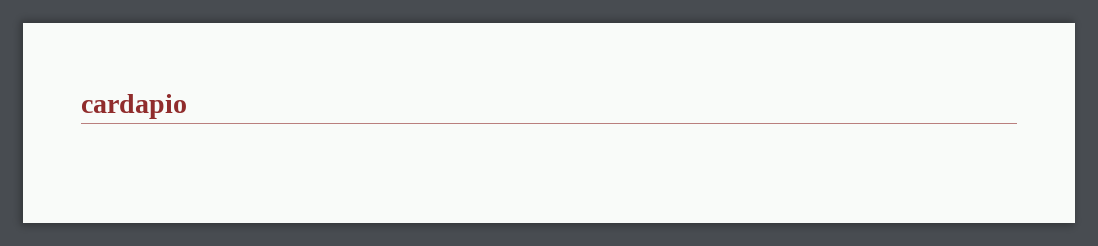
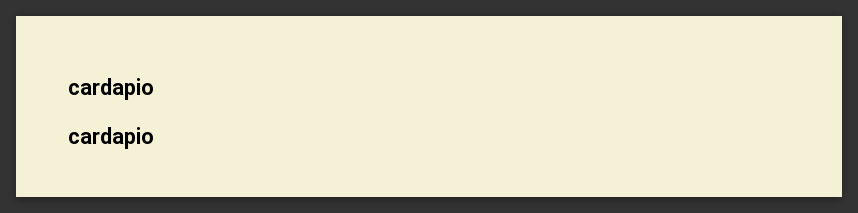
[81,94,187,119] cardapio -> [68,78,154,100] [68,127,154,149] cardapio // cardapio

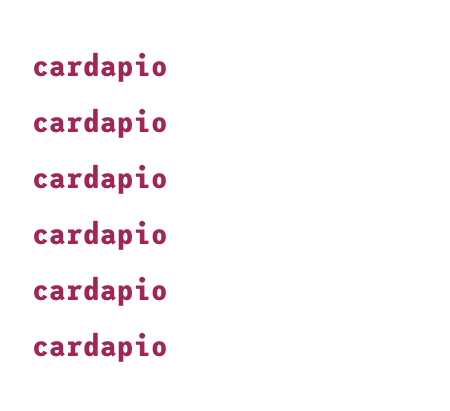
[68,78,154,100] [68,127,154,149] cardapio // cardapio -> [32,52,168,82] [32,108,168,138] [32,164,168,194] [32,220,168,250] [32,276,168,306] [32,332,168,362] cardapio // cardapio // cardapio // cardapio // cardapio // cardapio

